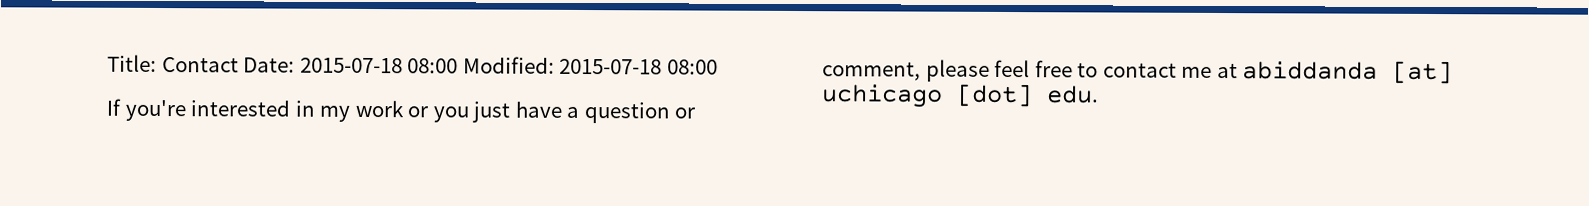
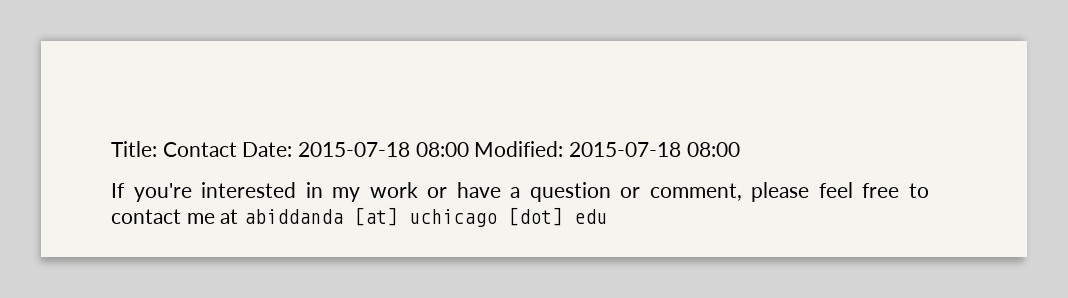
[432,101,512,123] you just -> (448, 192) none
[1047,85,1099,104] edu. -> [574,209,608,224] edu

